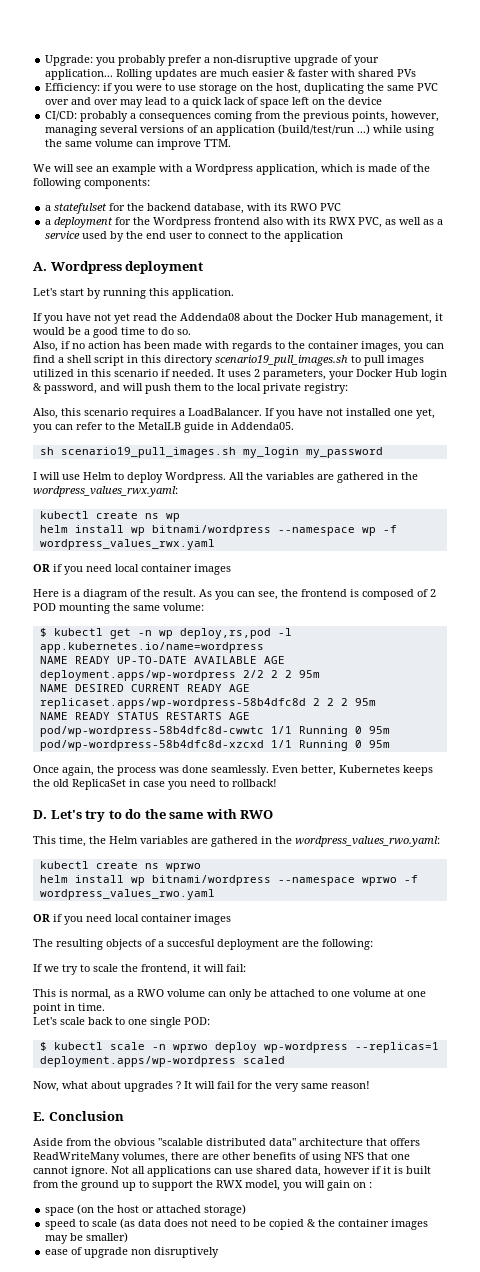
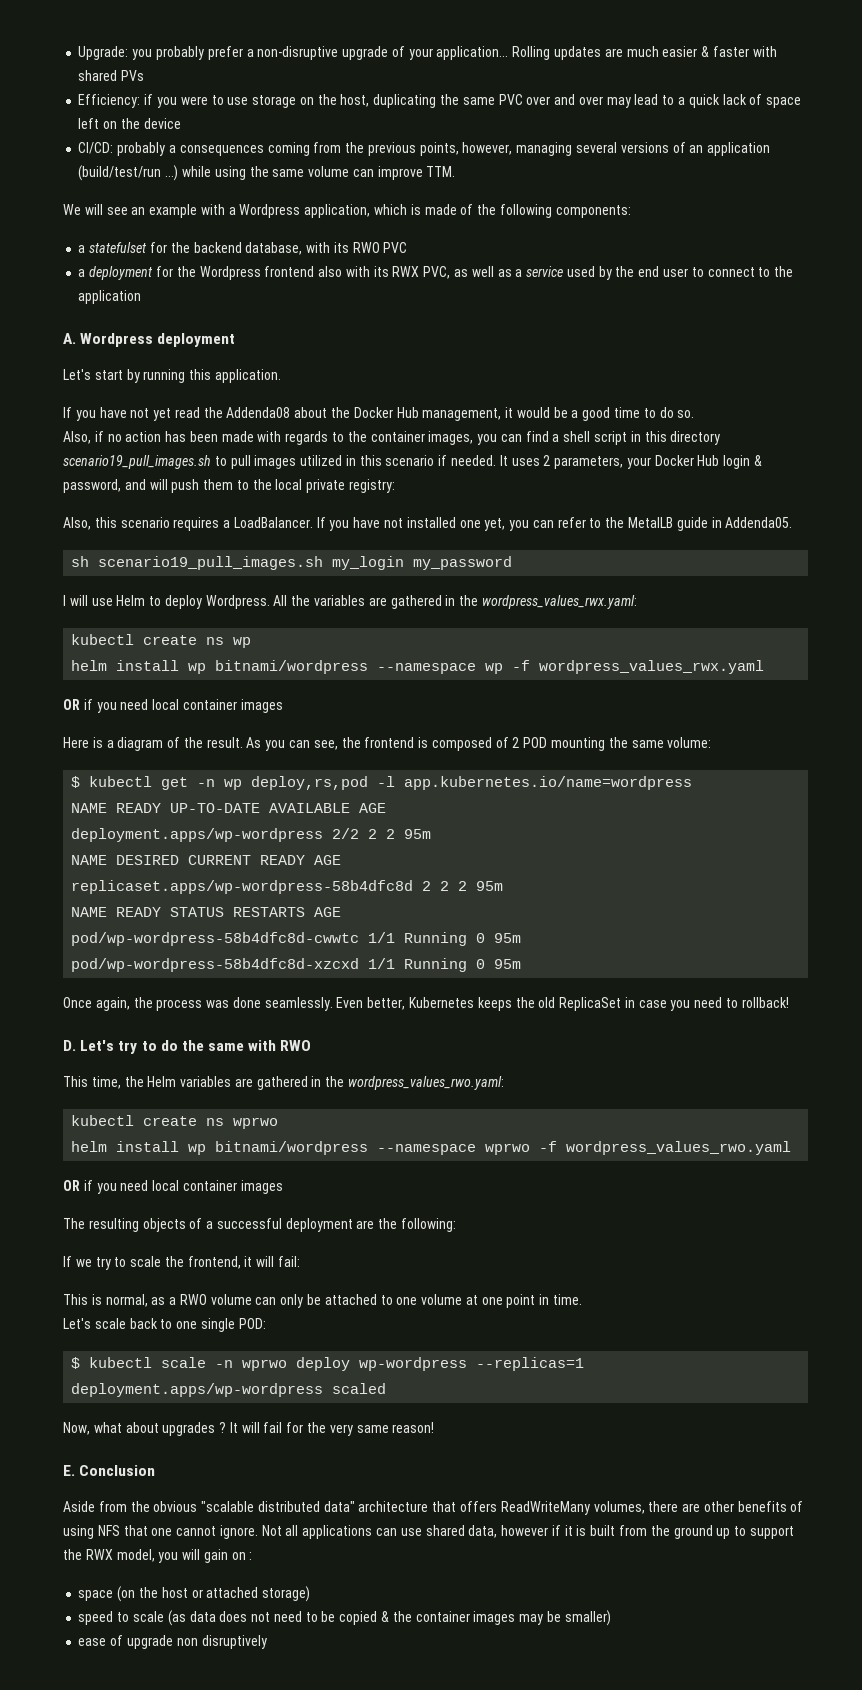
[167,939,215,947] succesful -> [216,1218,282,1229] successful

